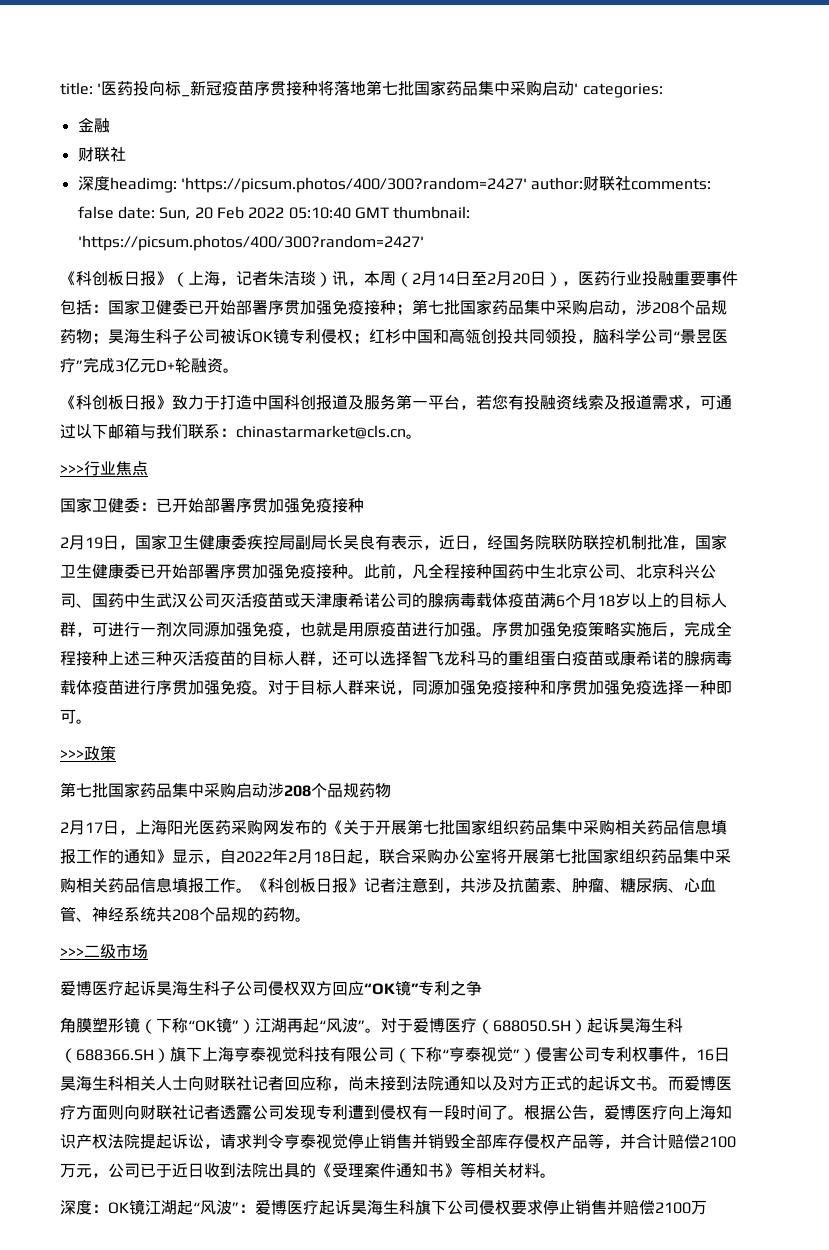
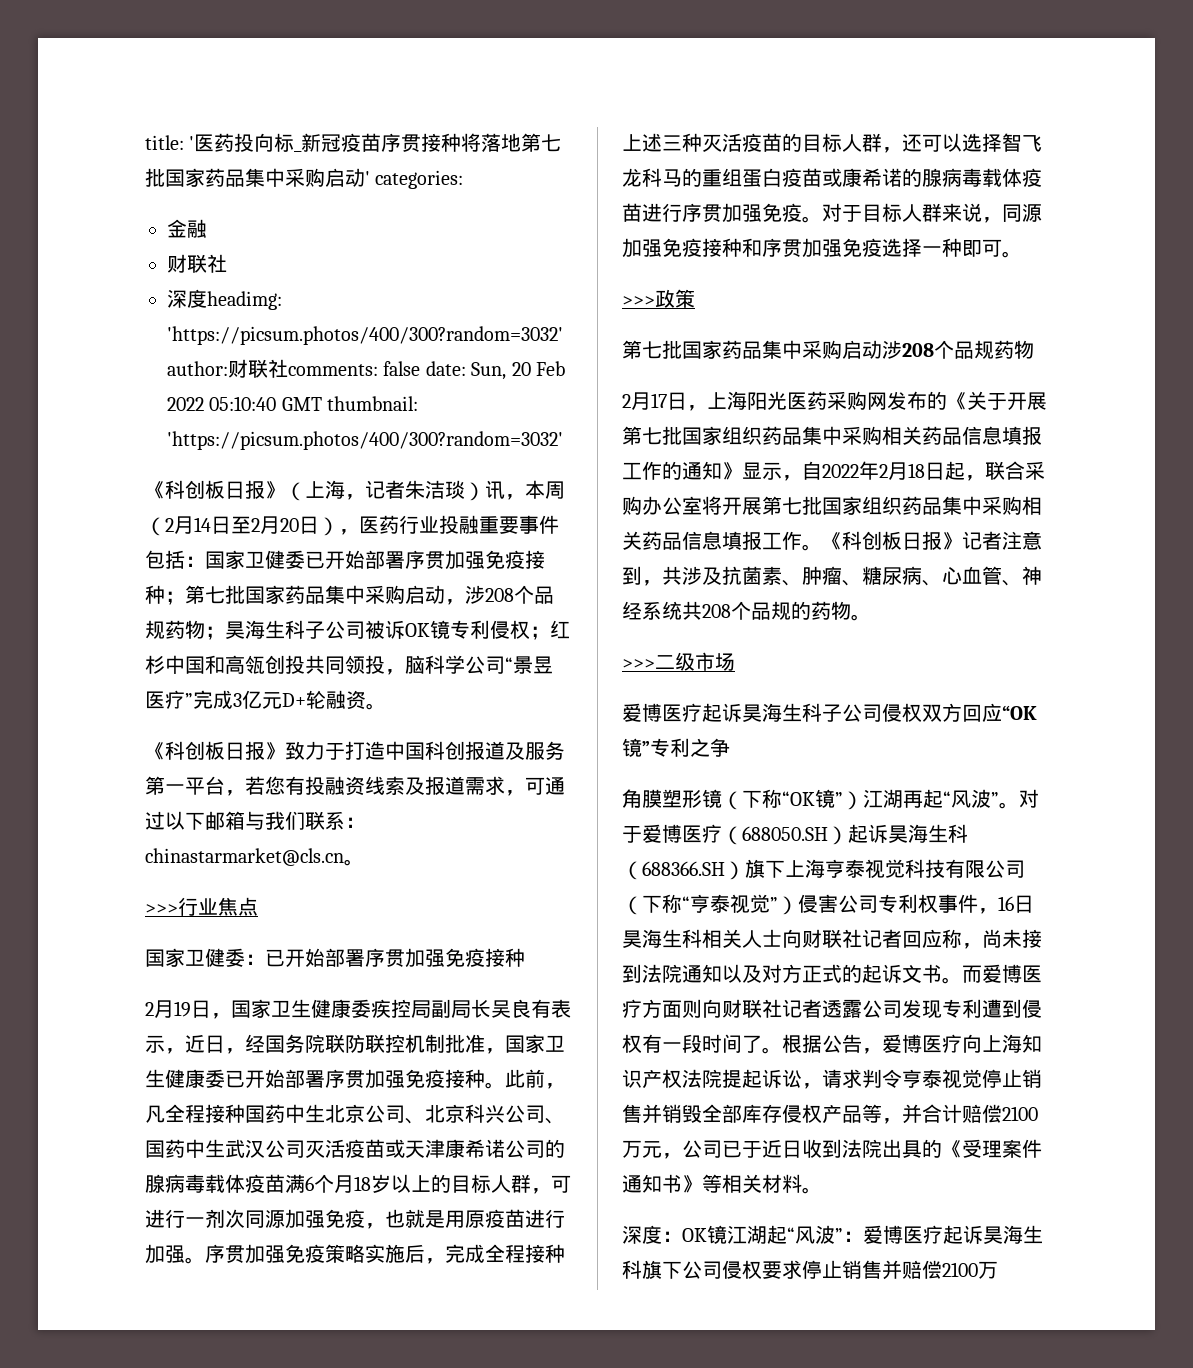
[180,177,527,193] 'https://picsum.photos/400/300?random=2427' -> [167,326,563,345] 'https://picsum.photos/400/300?random=3032'
[77,235,424,251] 'https://picsum.photos/400/300?random=2427' -> [167,431,563,450] 'https://picsum.photos/400/300?random=3032'

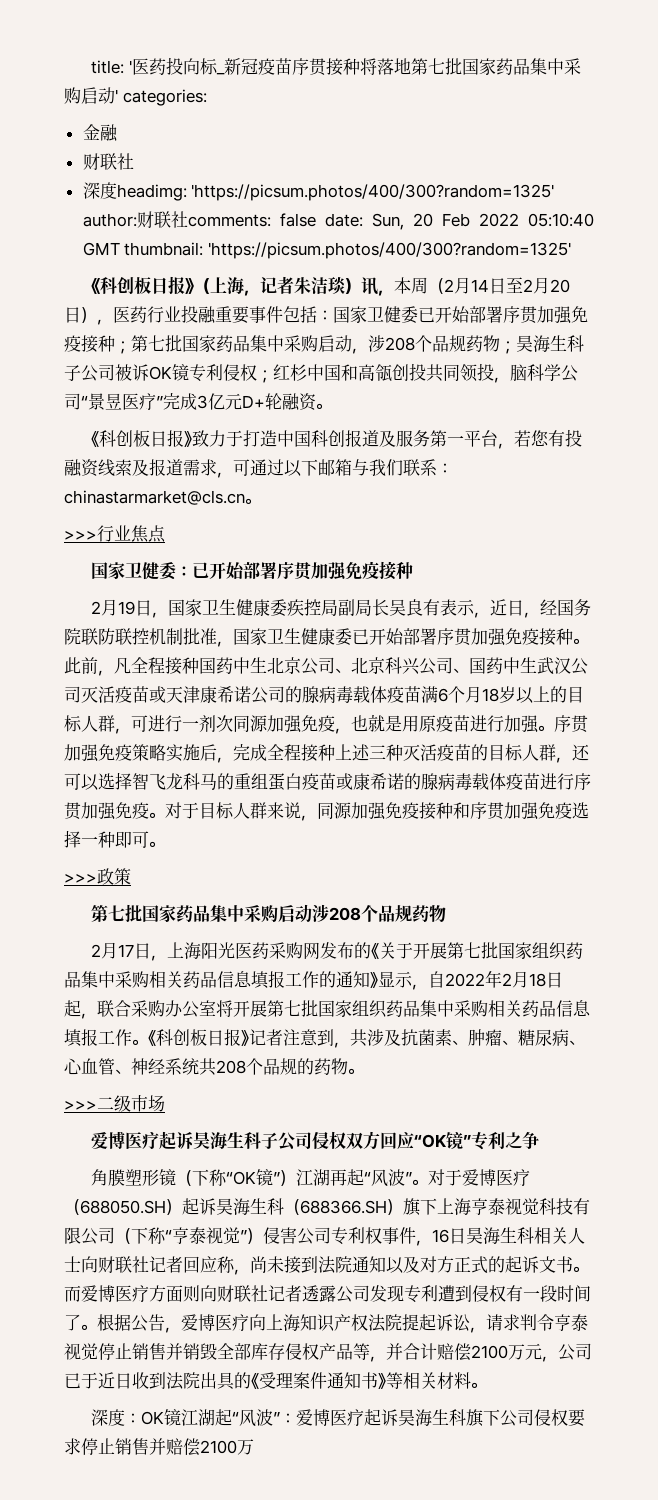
[167,326,563,345] 'https://picsum.photos/400/300?random=3032' -> [191,184,555,201] 'https://picsum.photos/400/300?random=1325'
[167,431,563,450] 'https://picsum.photos/400/300?random=3032' -> [207,242,571,259] 'https://picsum.photos/400/300?random=1325'

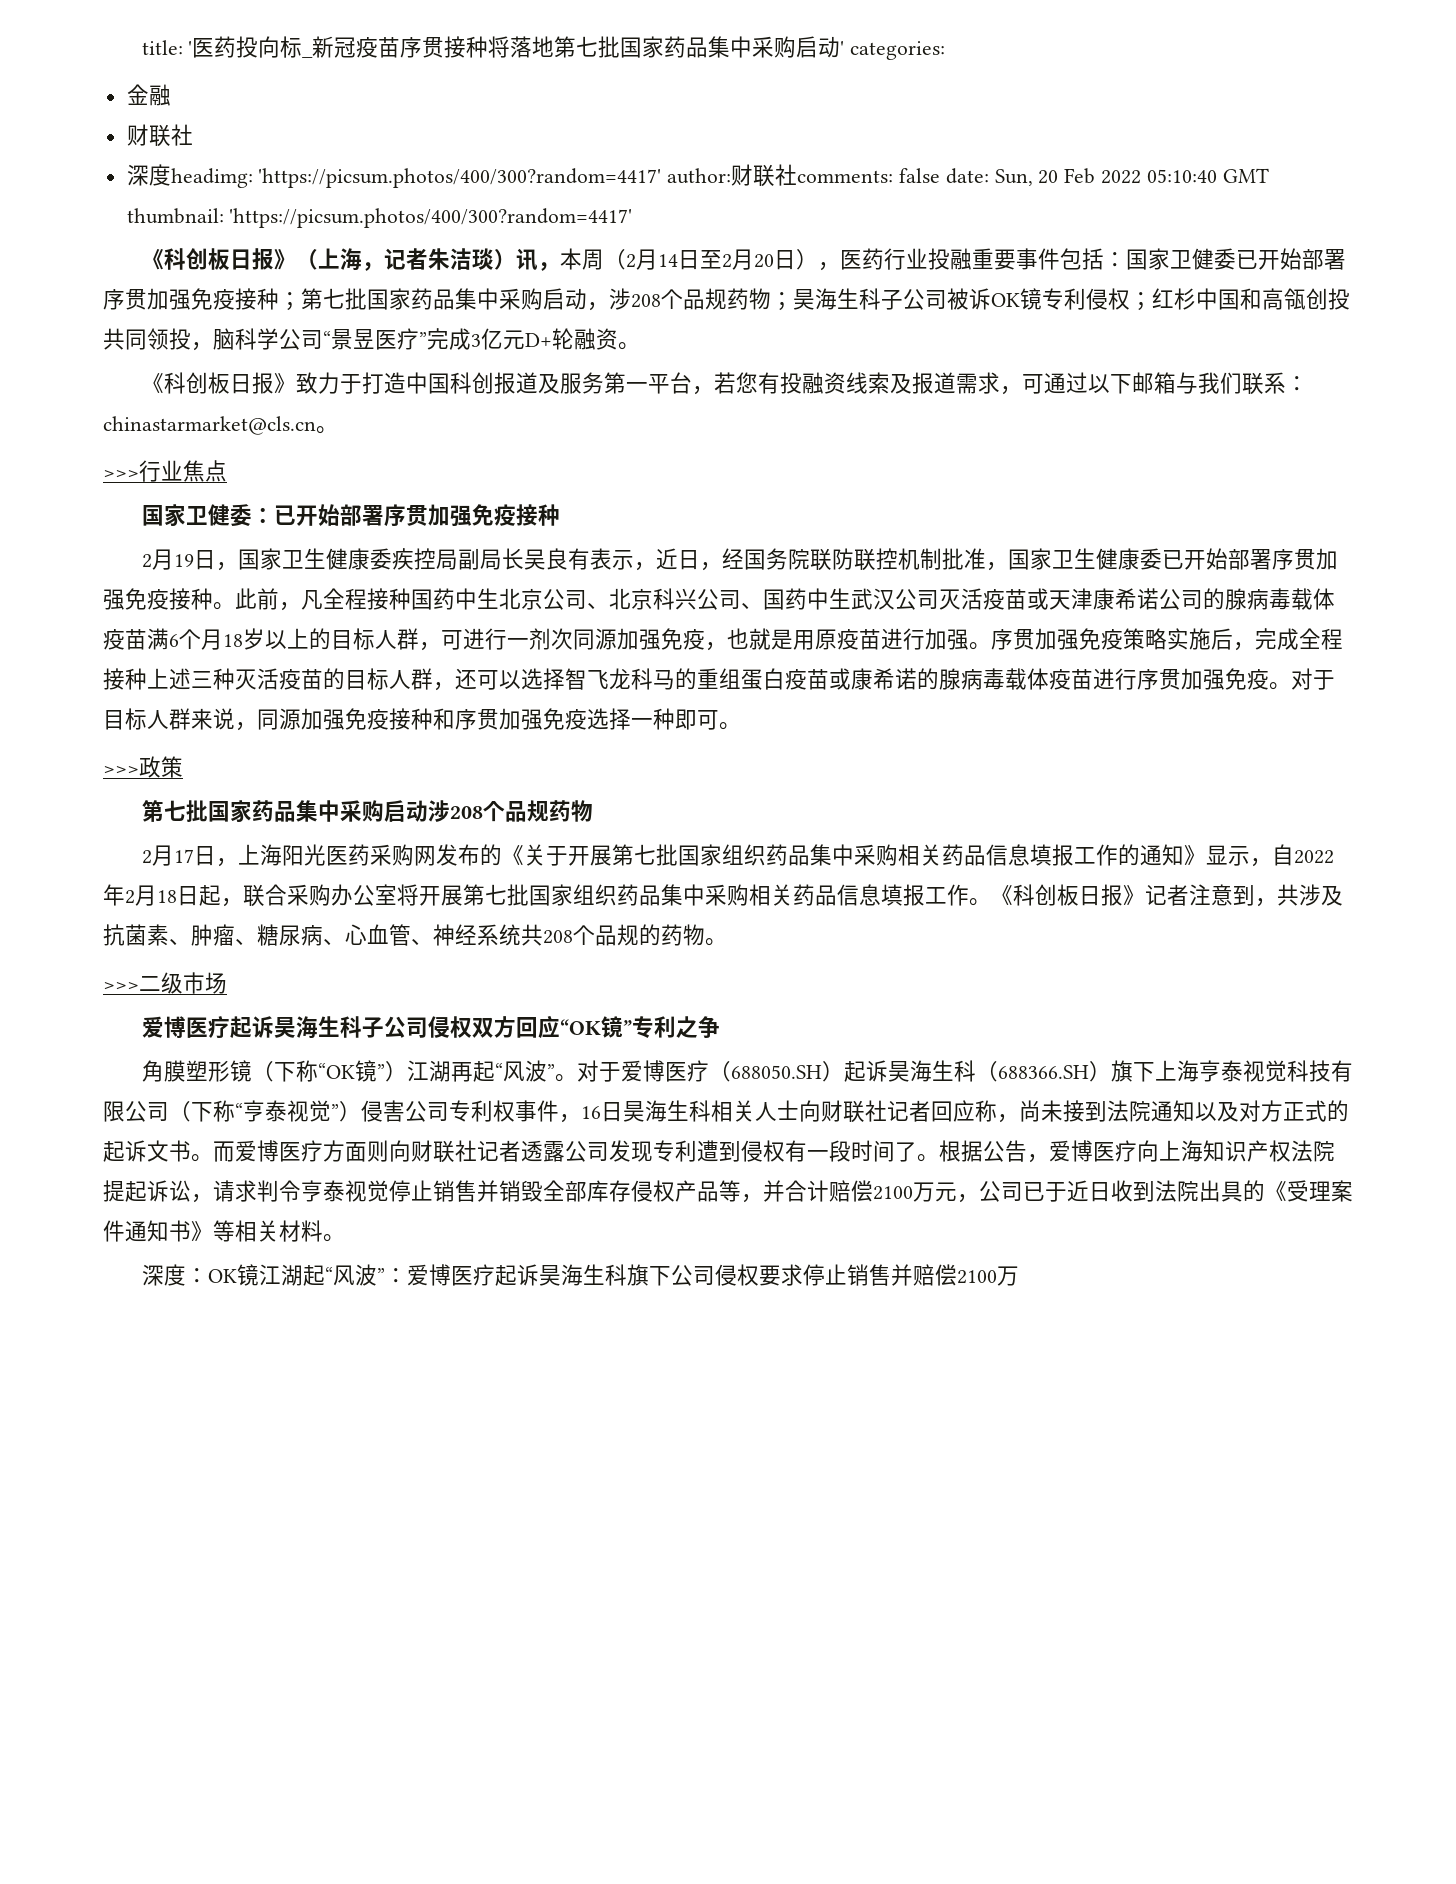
[191,184,555,201] 'https://picsum.photos/400/300?random=1325' -> [258,168,662,188] 'https://picsum.photos/400/300?random=4417'
[207,242,571,259] 'https://picsum.photos/400/300?random=1325' -> [229,208,633,228] 'https://picsum.photos/400/300?random=4417'

